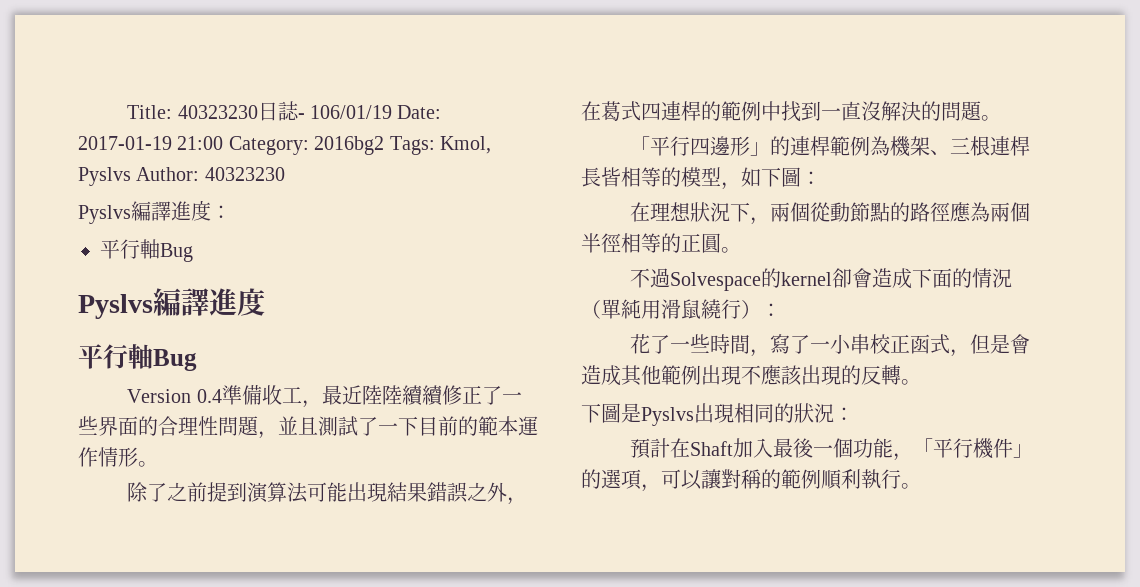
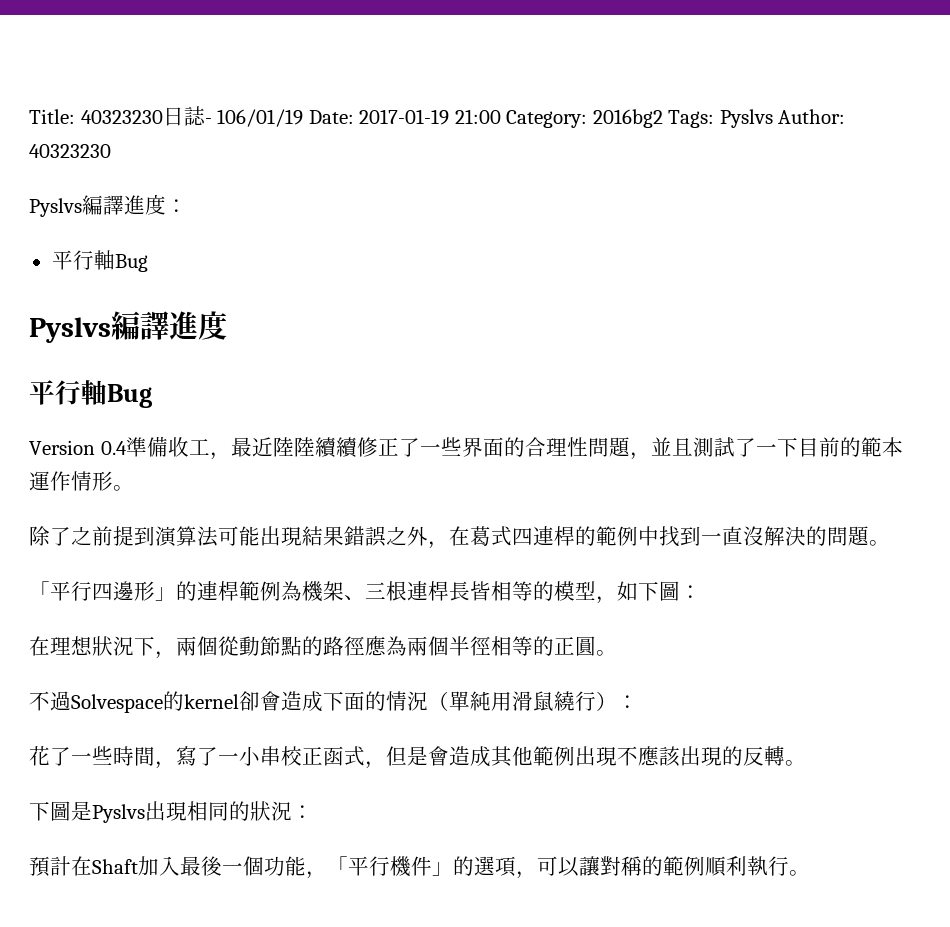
[440,136,491,154] Kmol, -> (715, 119) none

